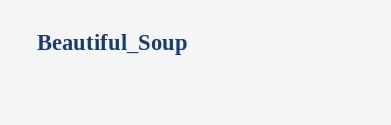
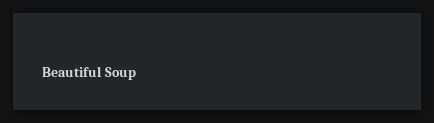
[37,34,188,55] Beautiful_Soup -> [42,66,136,80] Beautiful Soup

